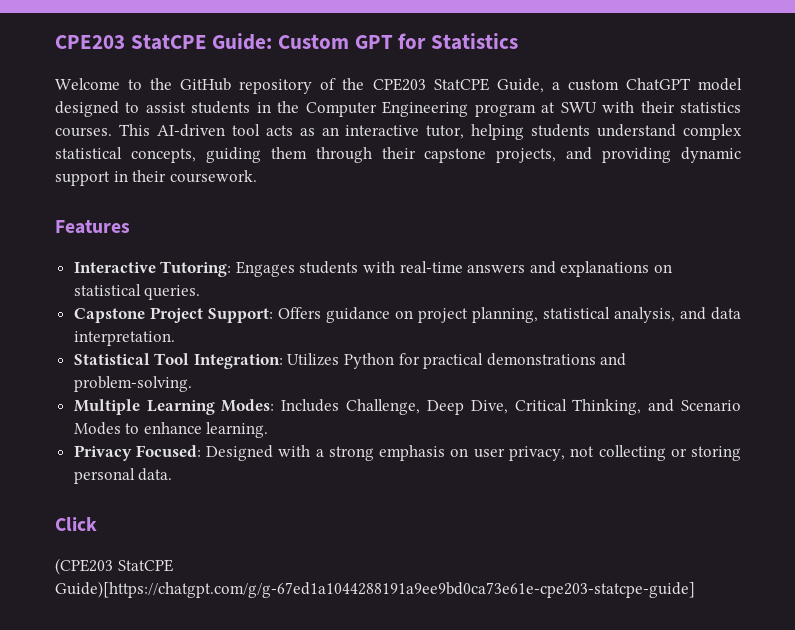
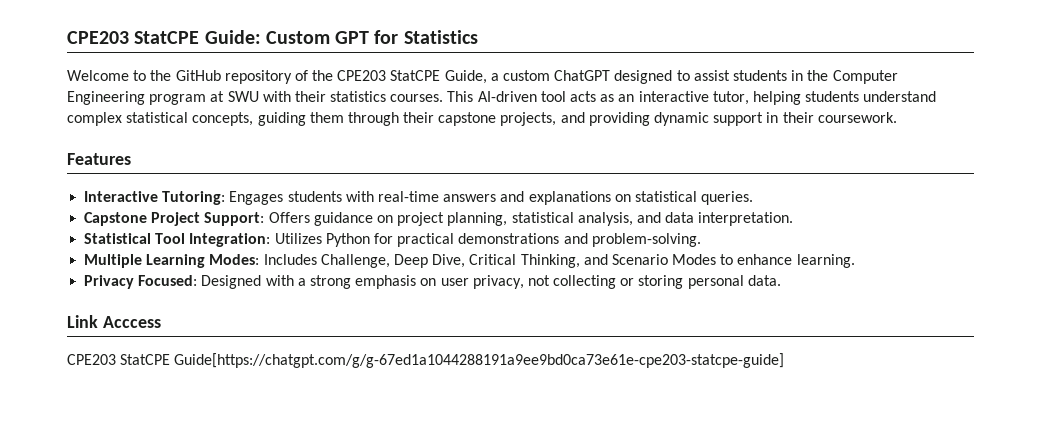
[698,78,743,91] model -> (611, 75) none
[55,517,97,531] [55,558,173,575] [55,581,695,598] Click // (CPE203 StatCPE Guide)[https://chatgpt.com/g/g-67ed1a1044288191a9ee9bd0ca73e61e-cpe203-statcpe-guide] -> [67,315,161,328] [67,353,785,368] Link Acccess // CPE203 StatCPE Guide[https://chatgpt.com/g/g-67ed1a1044288191a9ee9bd0ca73e61e-cpe203-statcpe-guide]

